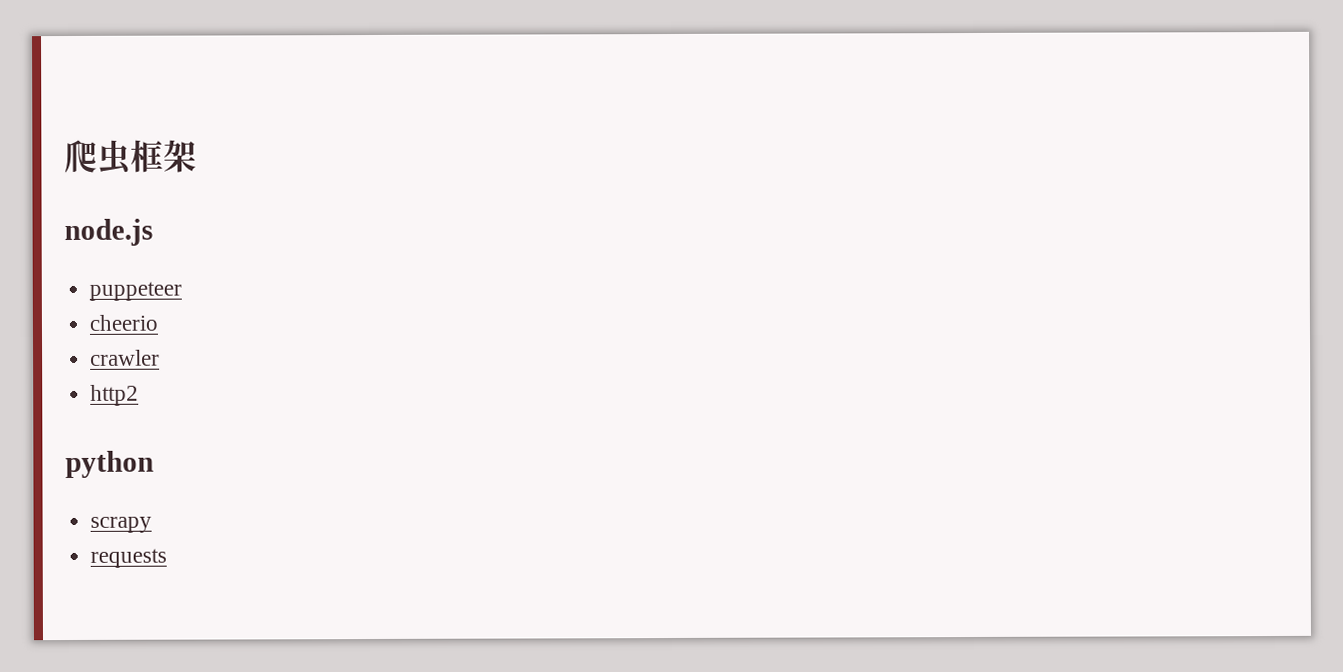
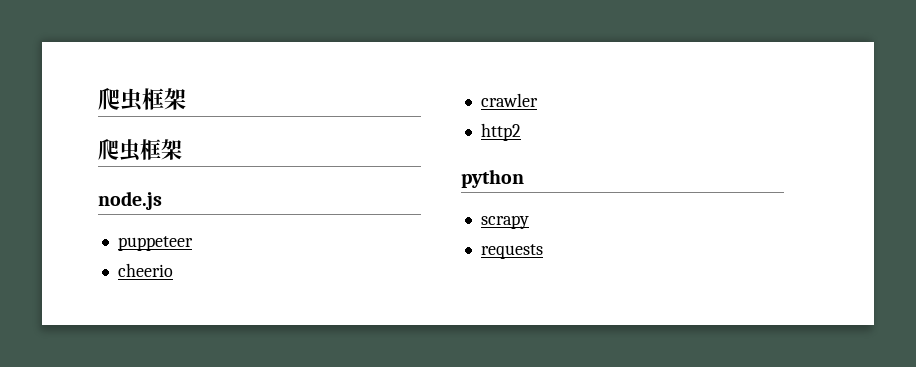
[64,139,197,175] 爬虫框架 -> [98,88,186,112] [98,139,182,162] 爬虫框架 // 爬虫框架

